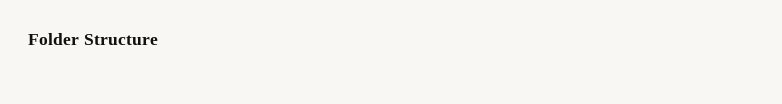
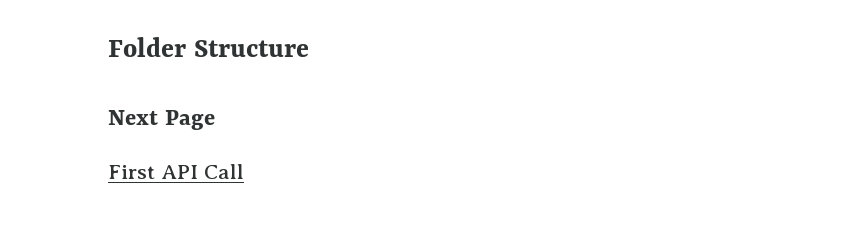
(158, 39) none -> [108,110,216,130] [108,164,244,179] // Next Page // First API Call

